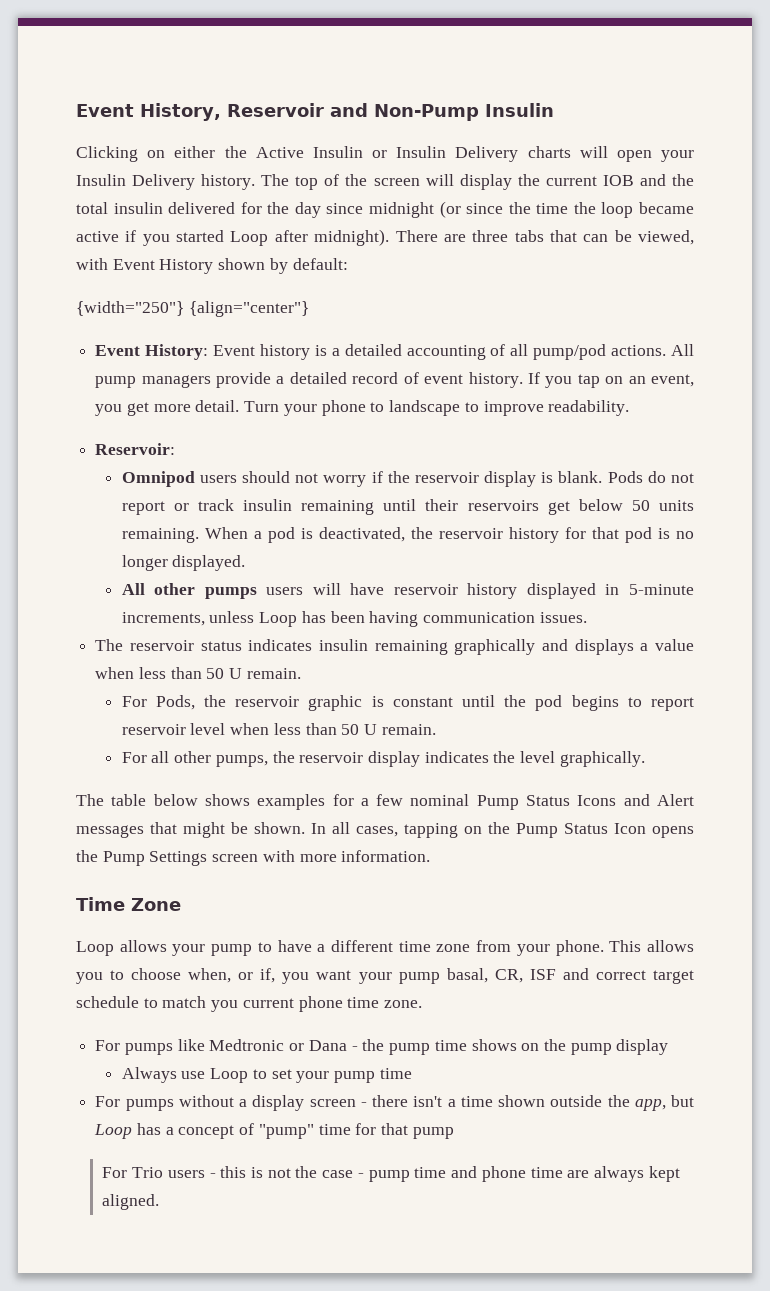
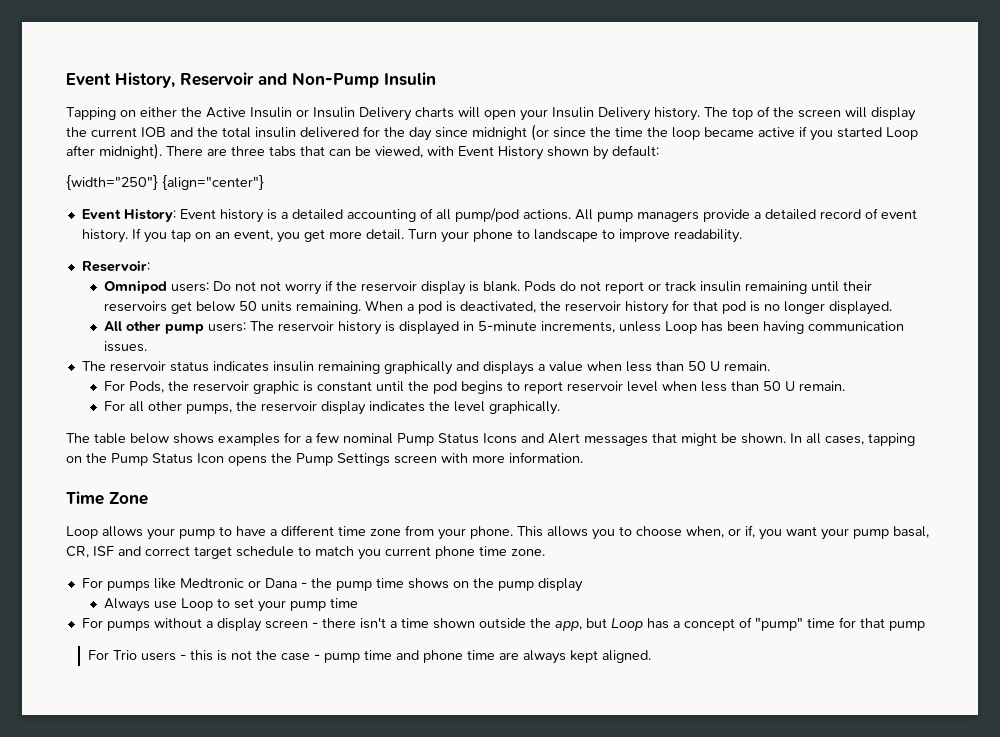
[76,146,138,162] Clicking -> [66,107,116,120] Tapping
[199,471,290,483] users should -> [171,281,257,292] users: Do not
[204,583,518,599] pumps users will have reservoir history -> [165,321,396,335] pump users: The reservoir history is

